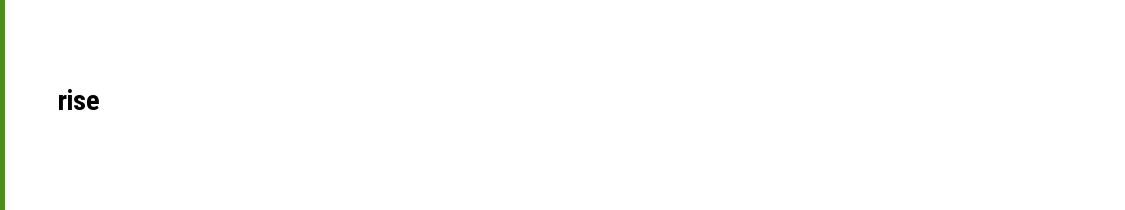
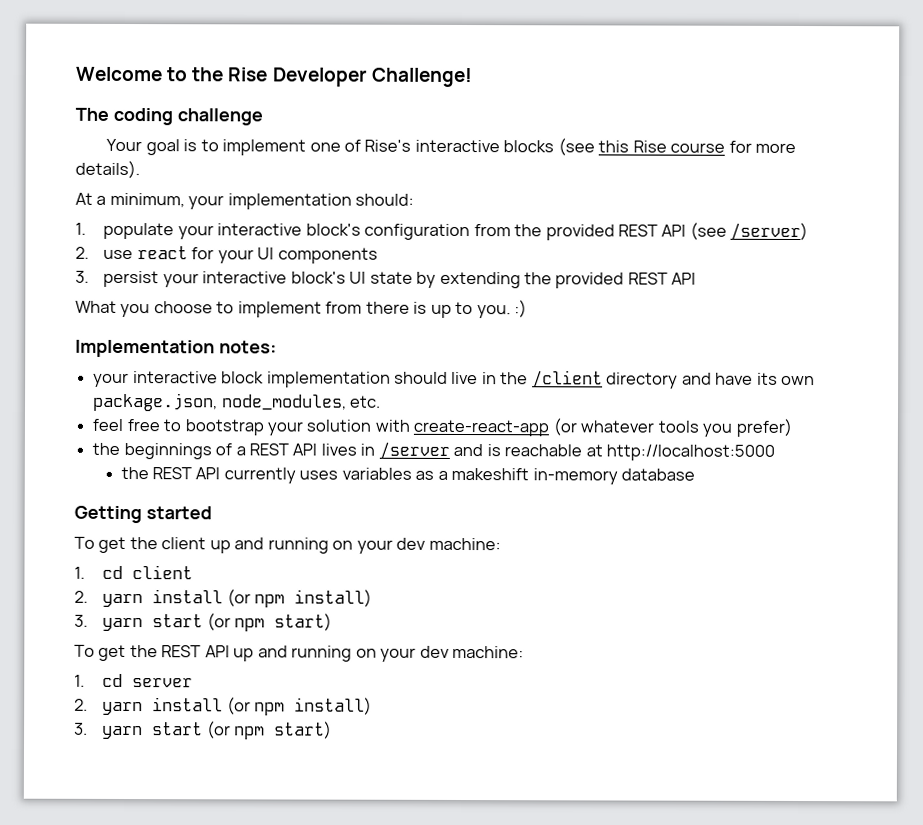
[58,89,100,110] rise -> [75,66,473,88] [75,107,263,126] [106,138,797,156] [75,160,140,179] [75,192,415,210] [75,222,809,242] [75,246,378,264] [75,270,697,289] [75,300,528,319] [75,339,277,358] [93,370,816,389] [93,392,382,412] [92,418,792,437] [92,441,776,461] [120,466,696,485] [74,505,212,524] [74,536,501,554] [74,565,194,580] [74,589,373,608] [74,613,333,632] [74,644,525,662] [74,673,194,688] [74,697,373,716] [74,721,333,740] Welcome to the Rise Developer Challenge! // The coding challenge // Your goal is to implement one of Rise's interactive blocks (see this Rise course for more details). // At a minimum, your implementation should: // 1. populate your interactive block's configuration from the provided REST API (see /server) // 2. use react for your UI components // 3. persist your interactive block's UI state by extending the provided REST API // What you choose to implement from there is up to you. :) // Implementation notes: // your interactive block implementation should live in the /client directory and have its own package.json, node_modules, etc. // feel free to bootstrap your solution with create-react-app (or whatever tools you prefer) // the beginnings of a REST API lives in /server and is reachable at http://localhost:5000 // the REST API currently uses variables as a makeshift in-memory database // Getting started // To get the client up and running on your dev machine: // 1. cd client // 2. yarn install (or npm install) // 3. yarn start (or npm start) // To get the REST API up and running on your dev machine: // 1. cd server // 2. yarn install (or npm install) // 3. yarn start (or npm start)

